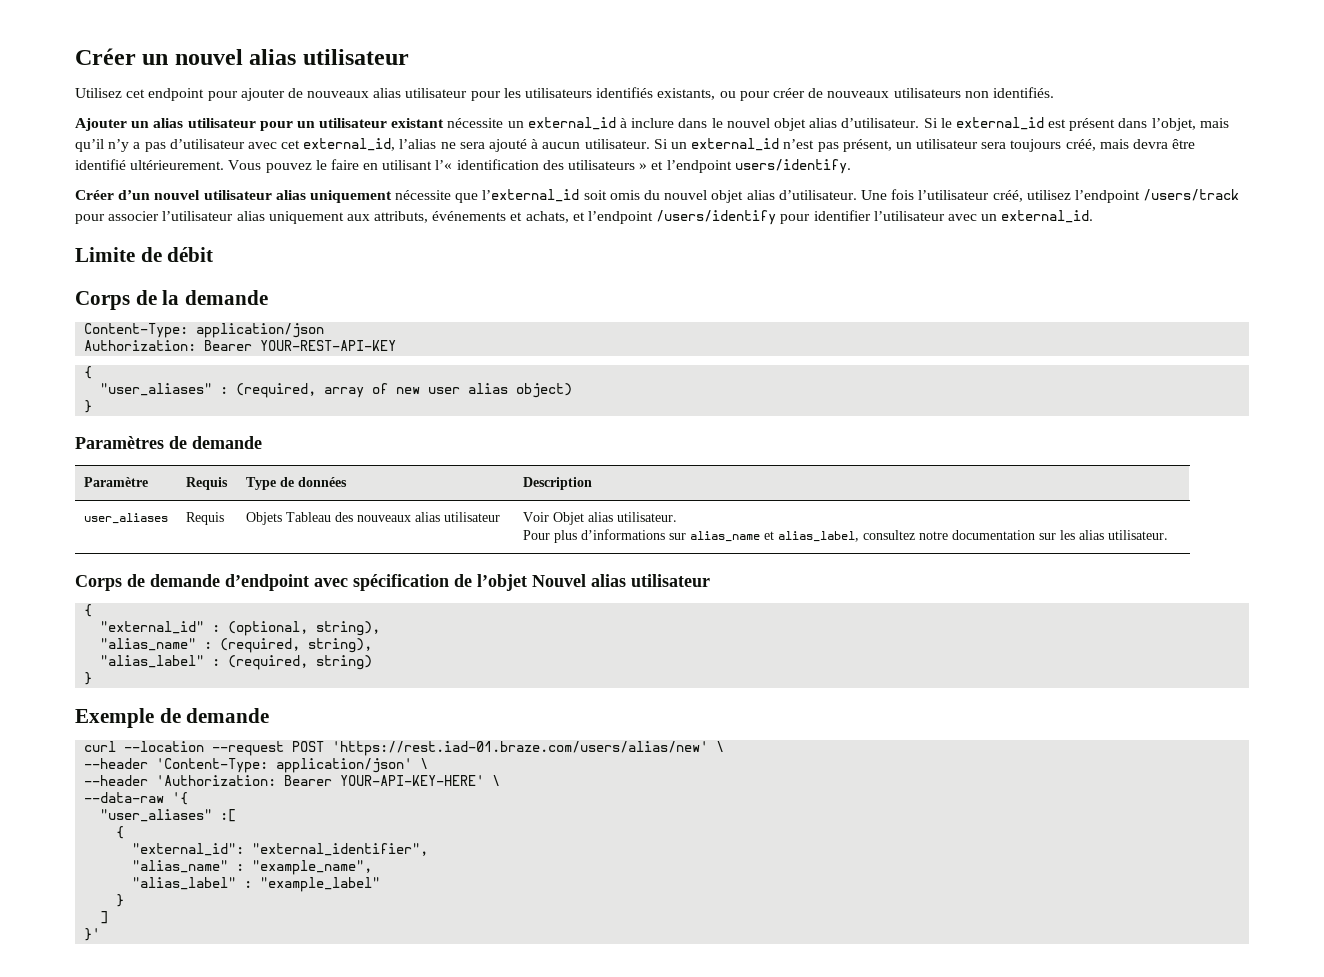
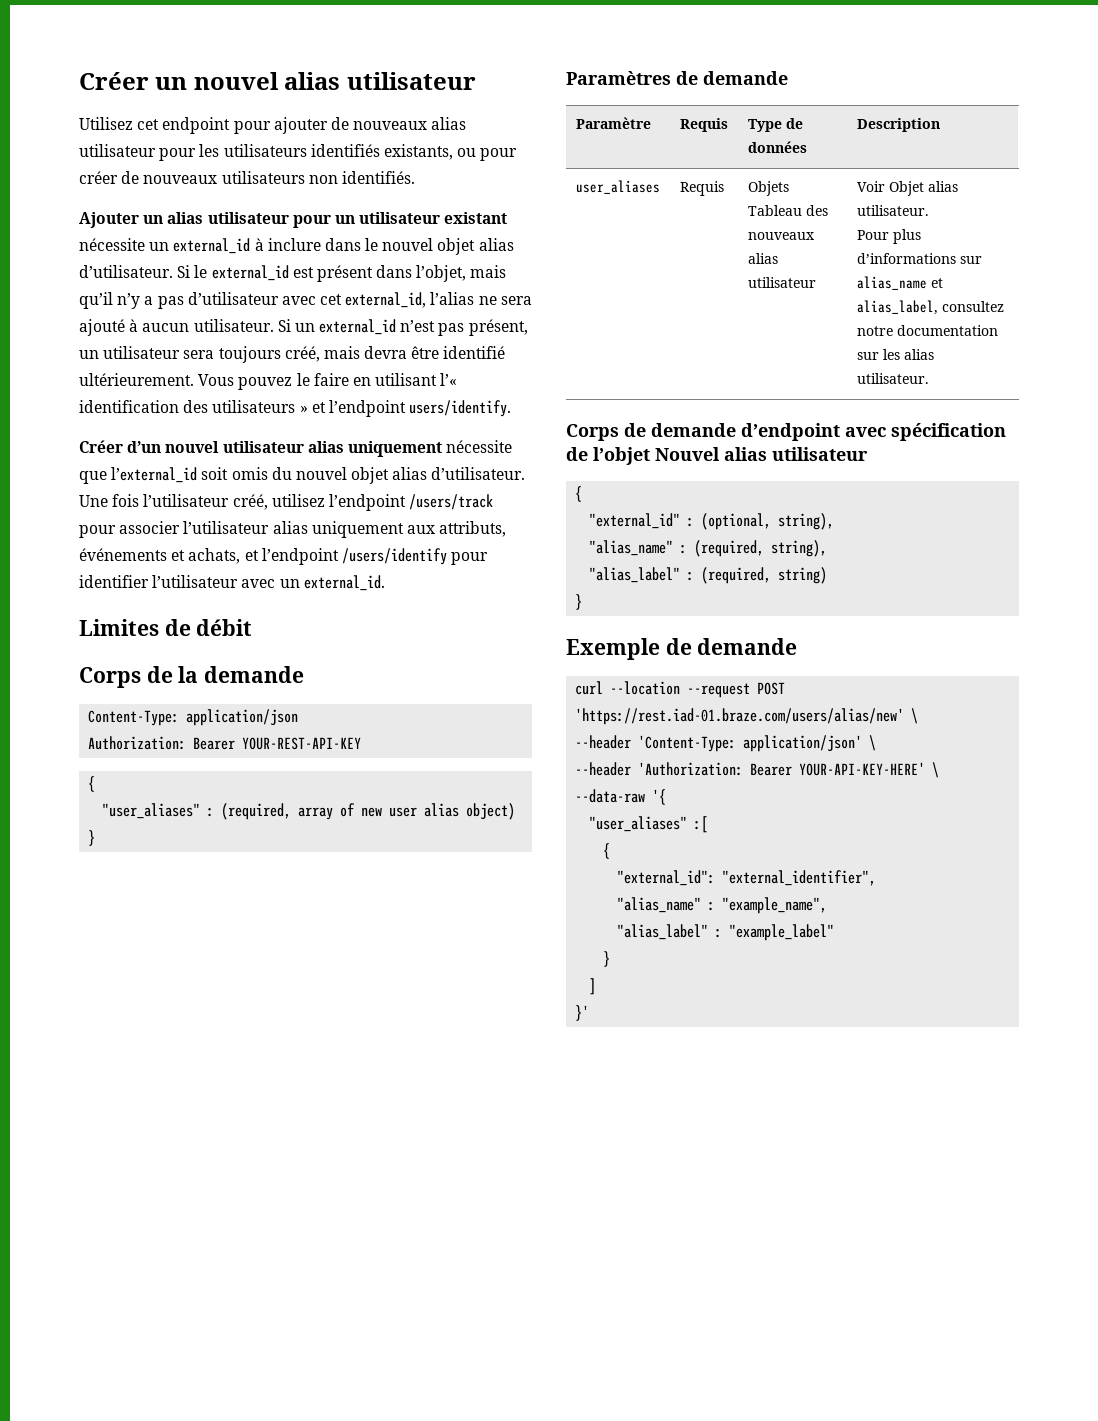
[75,247,135,262] Limite -> [79,619,159,636] Limites

